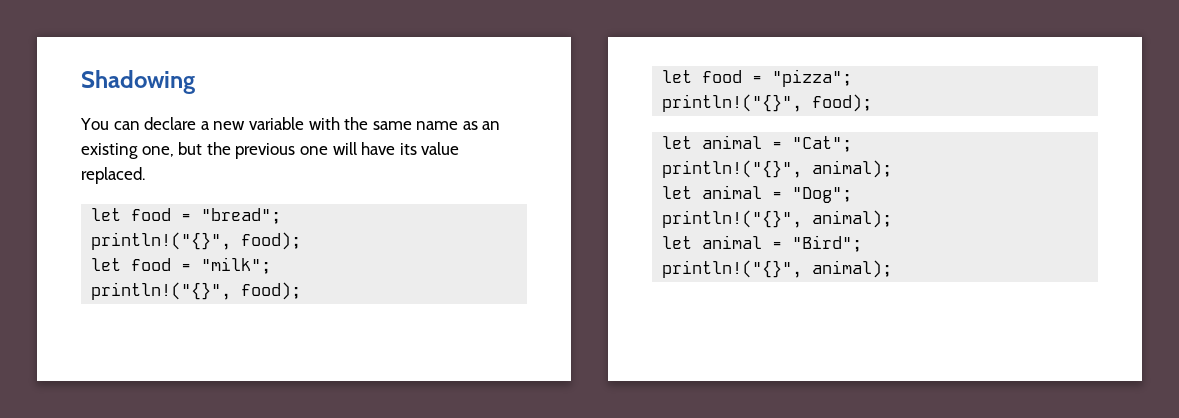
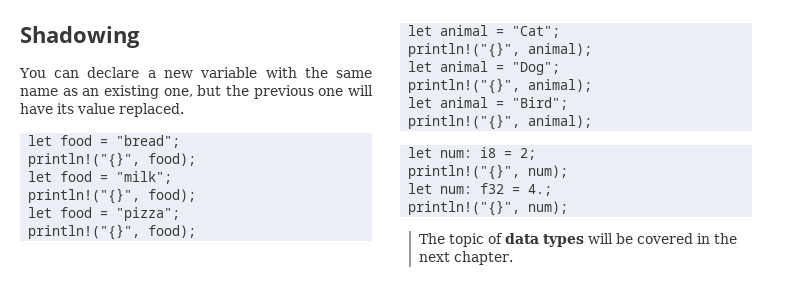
(893, 269) none -> [408,147,537,160] [408,164,569,180] [408,183,553,196] [408,200,569,216] [418,233,737,247] [418,251,513,265] // let num: i8 = 2; // println!("{}", num); // let num: f32 = 4.; // println!("{}", num); // The topic of data types will be covered in the next chapter.

